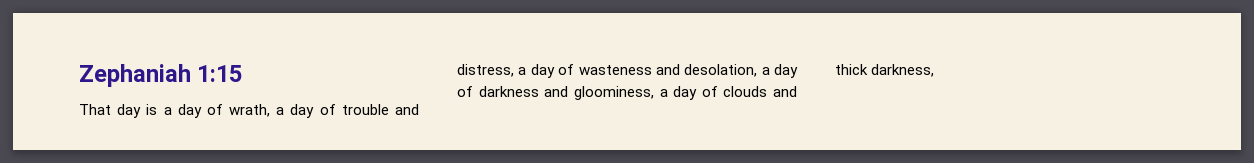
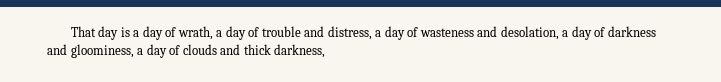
[79,64,243,87] Zephaniah 1:15 // -> (70, 31) none

